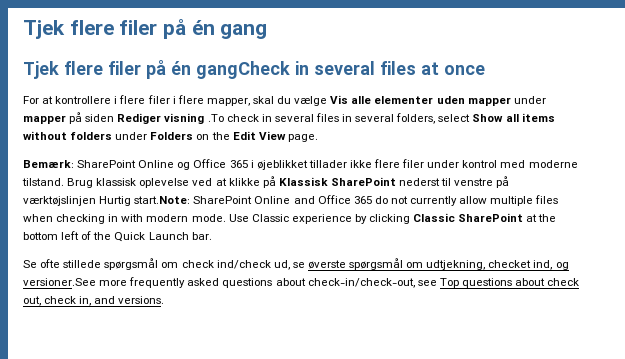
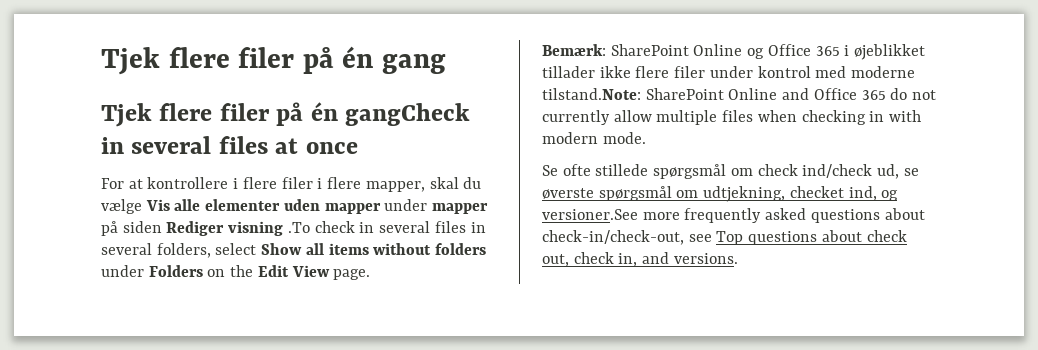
[22,176,510,188] [23,196,191,206] tilstand. Brug klassisk oplevelse ved at klikke på Klassisk SharePoint nederst til venstre på værktøjslinjen Hurtig start.Note: -> [542,88,641,100] tilstand.Note:
[228,213,557,224] [23,231,212,242] Use Classic experience by clicking Classic SharePoint at the bottom left of the Quick Launch bar. -> (646, 138) none

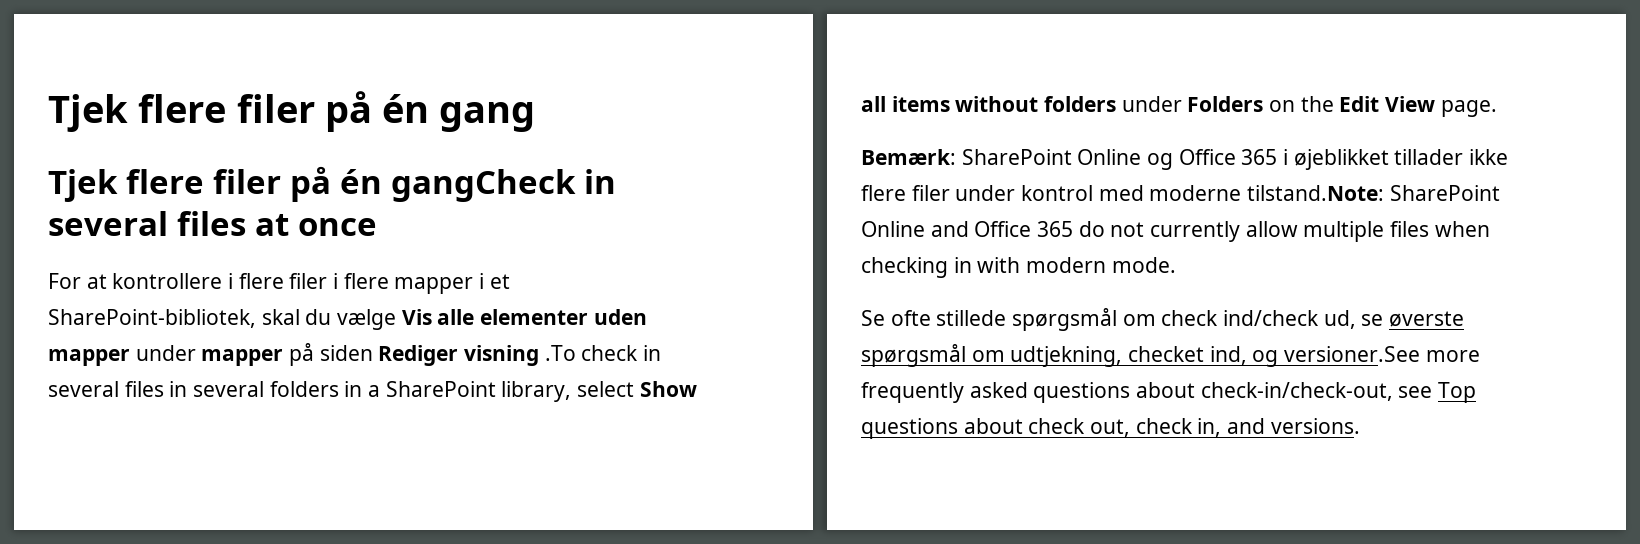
[365,181,425,192] mapper, -> [394,273,510,294] [48,309,256,328] mapper i et SharePoint-bibliotek,
[156,243,211,258] folders, -> [269,381,572,402] folders in a SharePoint library,

